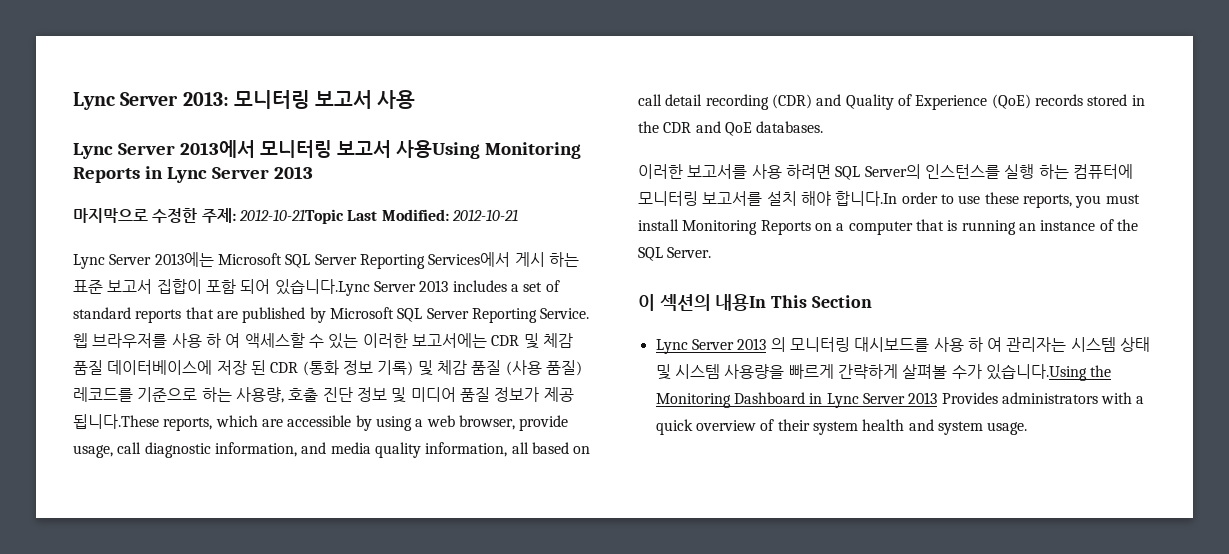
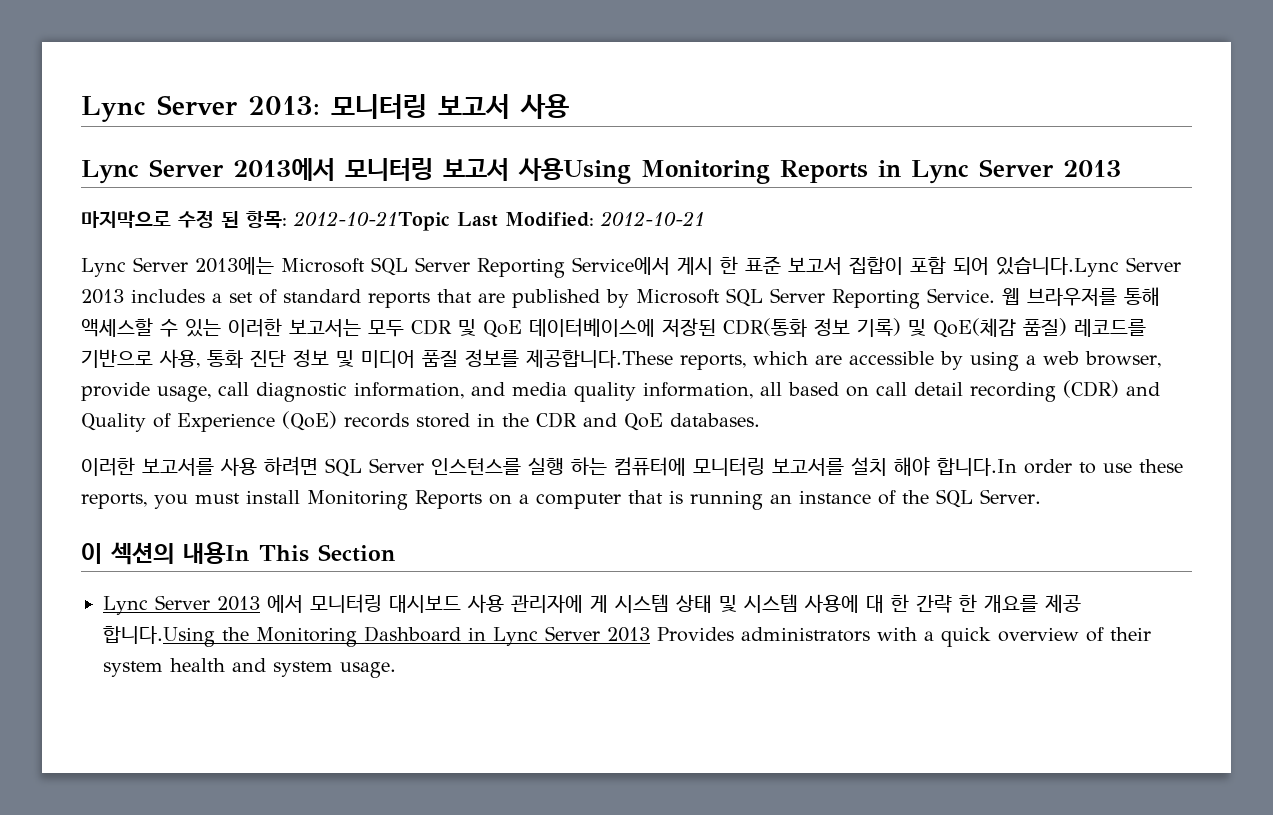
[152,208,236,223] 수정한 주제: -> [178,210,287,228] 수정 된 항목:
[428,252,579,267] Services에서 게시 하는 -> [571,256,738,275] Service에서 게시 한
[171,333,241,348] 사용 하 여 -> [1124,287,1160,306] 통해
[411,333,573,349] [73,360,582,376] [73,387,319,403] 보고서에는 CDR 및 체감 품질 데이터베이스에 저장 된 CDR (통화 정보 기록) 및 체감 품질 (사용 품질) 레코드를 기준으로 하는 사용량, 호출 -> [289,318,1146,338] [81,349,243,368] 보고서는 모두 CDR 및 QoE 데이터베이스에 저장된 CDR(통화 정보 기록) 및 QoE(체감 품질) 레코드를 기반으로 사용, 통화
[494,387,574,402] [73,414,159,429] 정보가 제공 됩니다.These -> [465,349,673,368] 정보를 제공합니다.These
[864,164,921,179] Server의 -> [369,458,424,473] Server
[770,337,1151,352] [655,364,1087,381] 의 모니터링 대시보드를 사용 하 여 관리자는 시스템 상태 및 시스템 사용량을 빠르게 간략하게 살펴볼 수가 있습니다.Using -> [266,594,1081,613] [103,626,215,647] 에서 모니터링 대시보드 사용 관리자에 게 시스템 상태 및 시스템 사용에 대 한 간략 한 개요를 제공 합니다.Using

